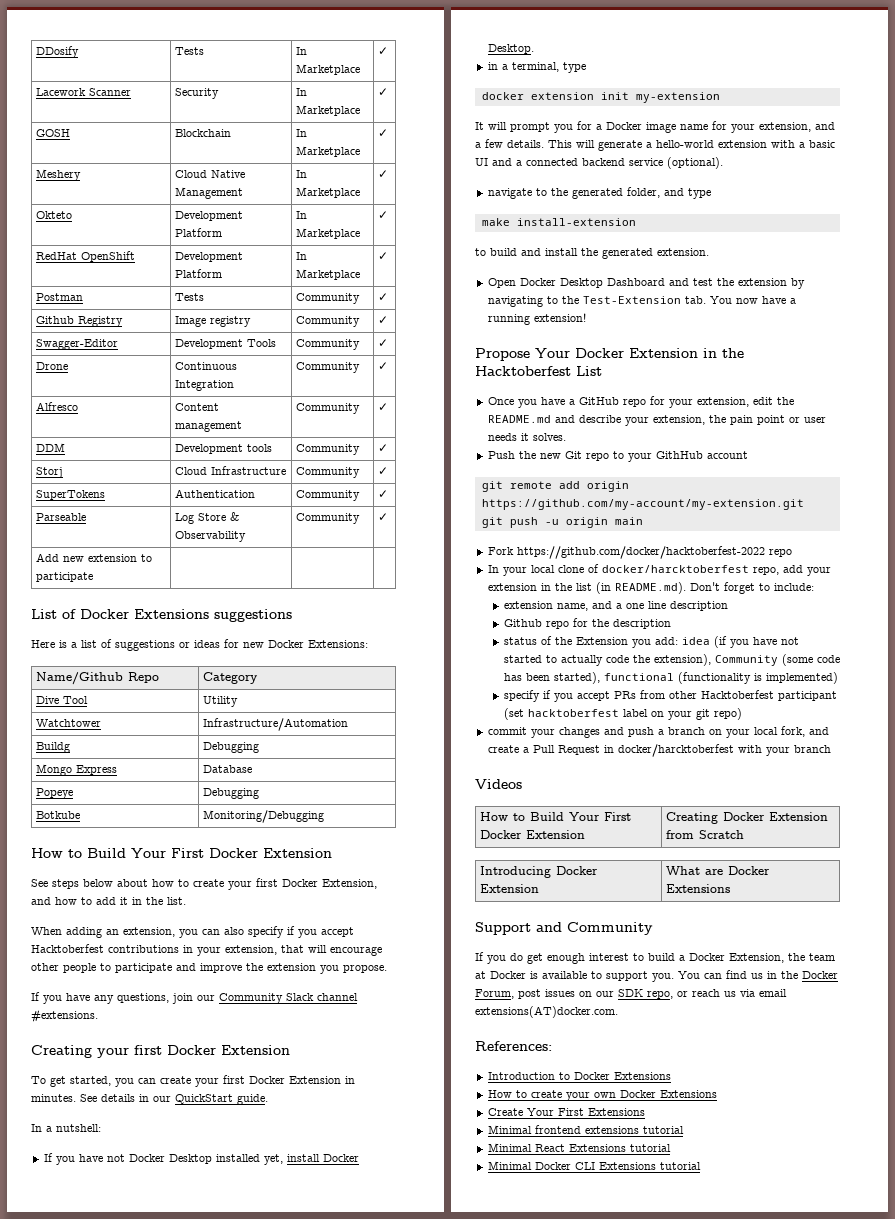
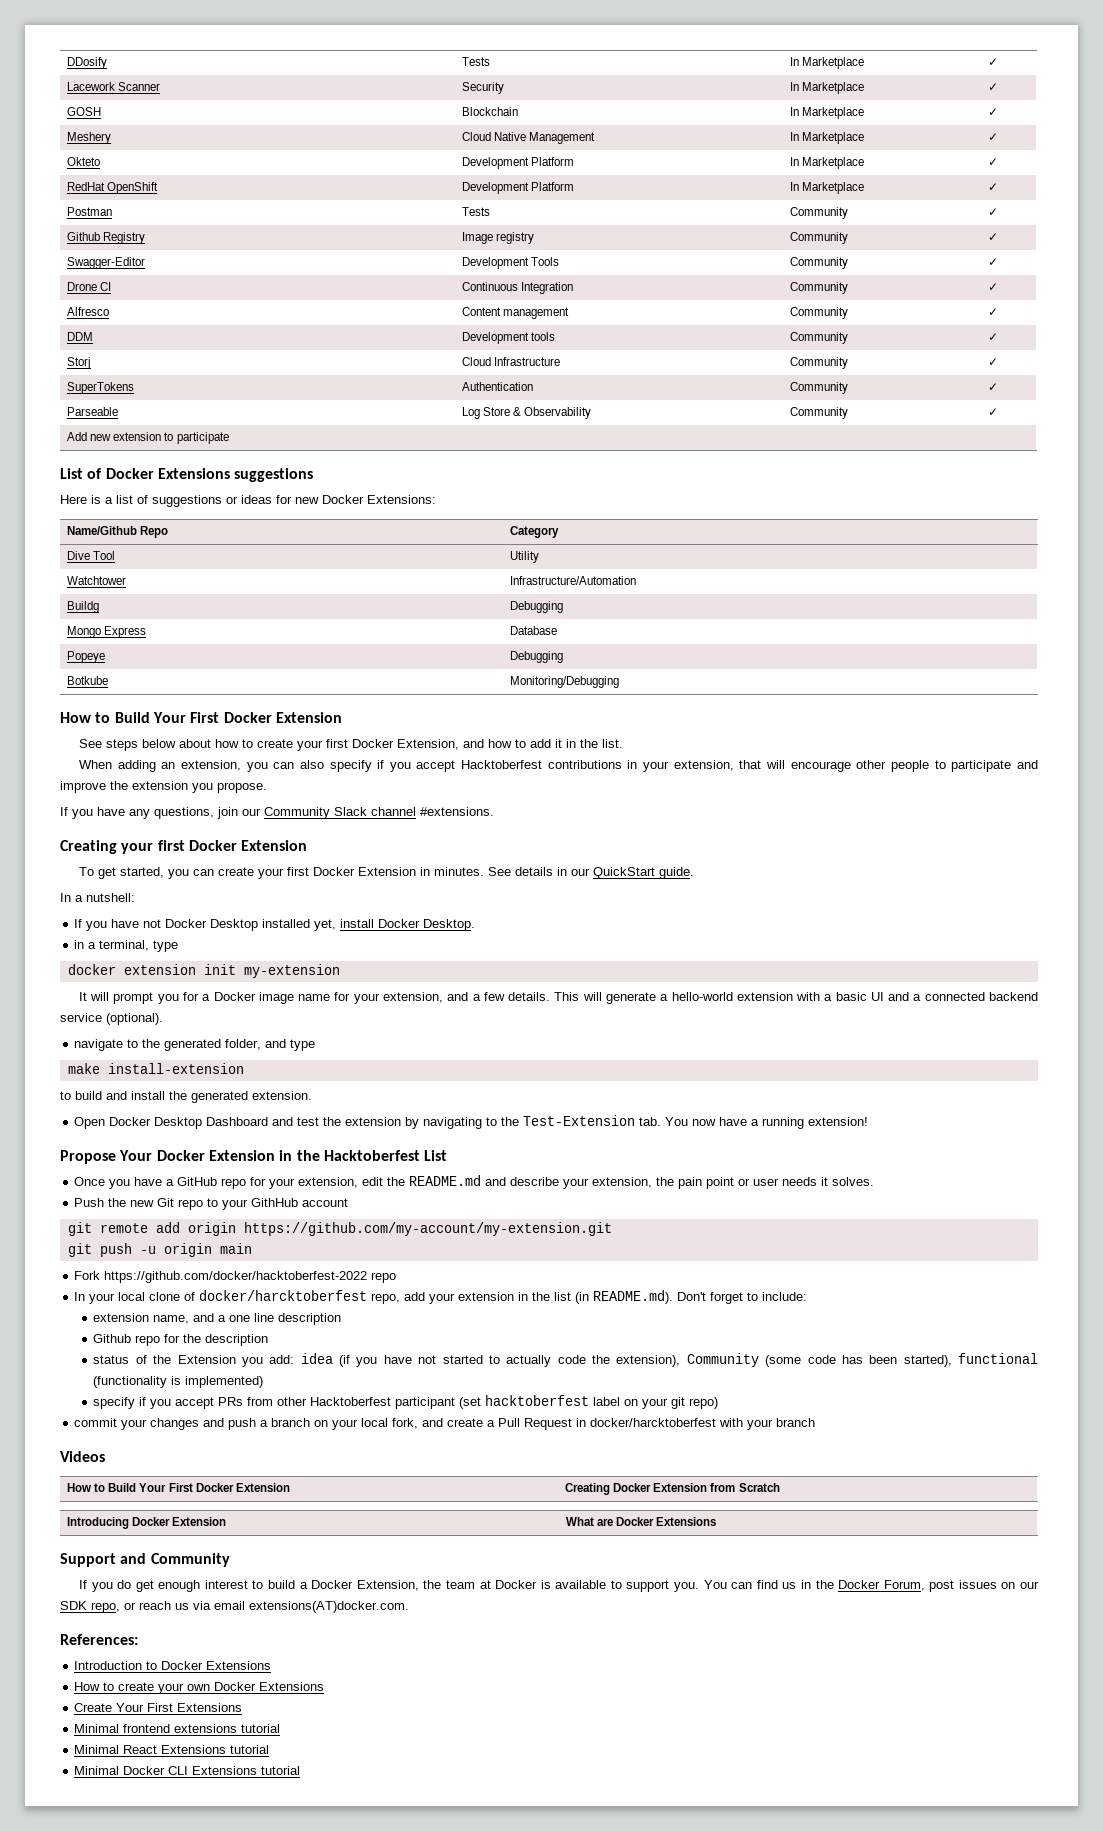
(69, 366) none -> [100,282,112,291] CI

